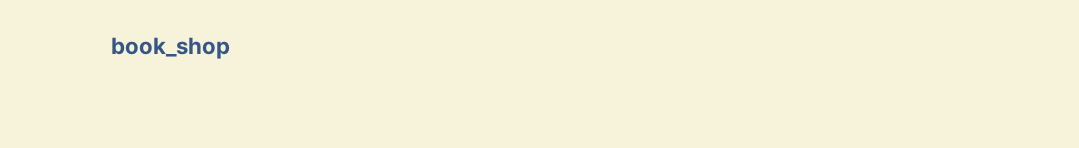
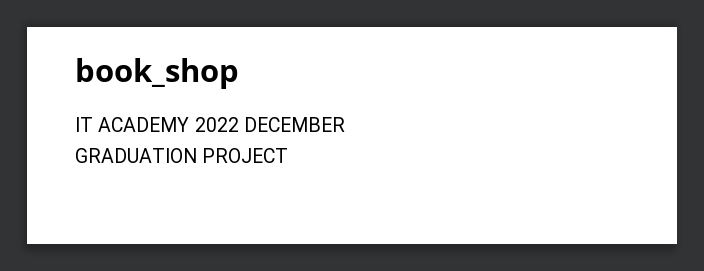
(230, 48) none -> [75,117,345,132] [75,148,289,163] // IT ACADEMY 2022 DECEMBER // GRADUATION PROJECT

